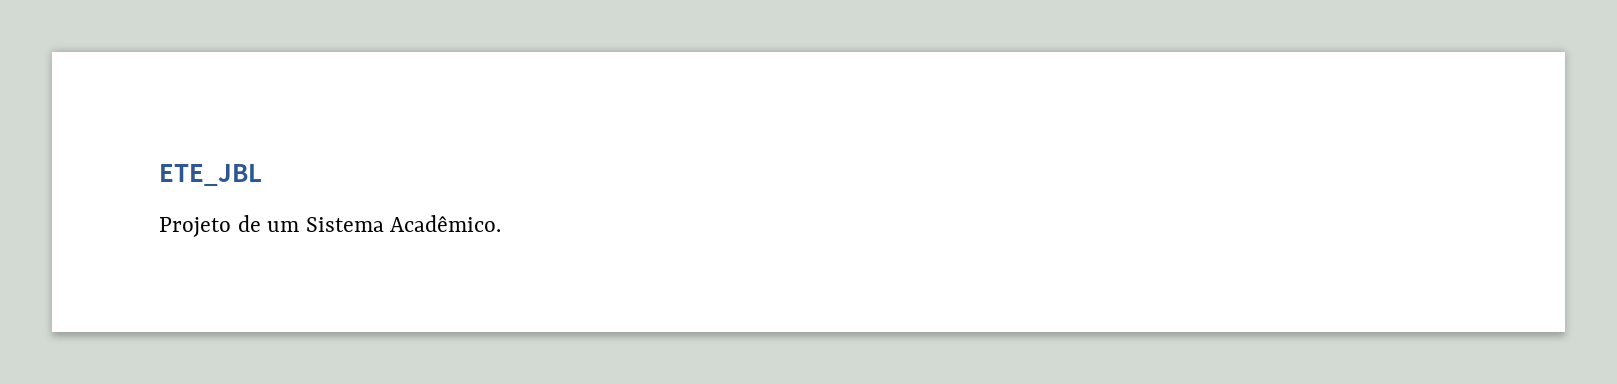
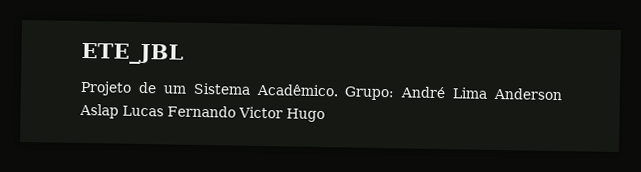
(502, 223) none -> [344,86,562,101] [79,103,325,123] Grupo: André Lima Anderson Aslap Lucas Fernando Victor Hugo

